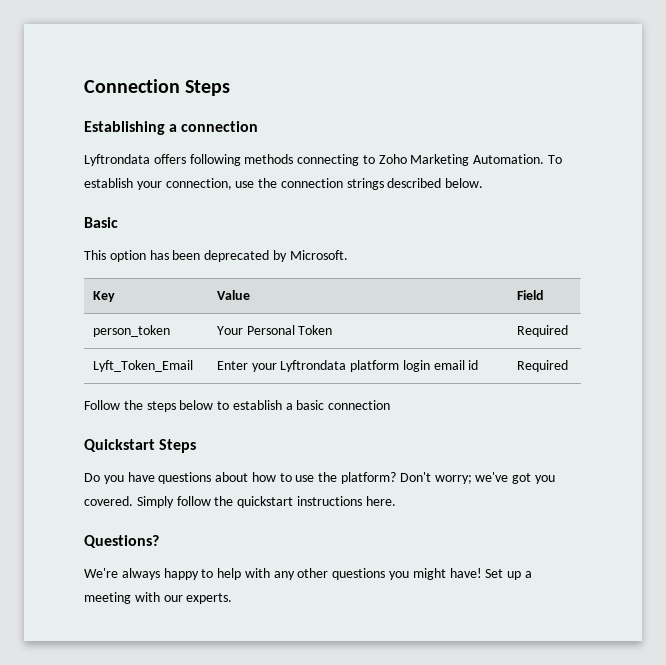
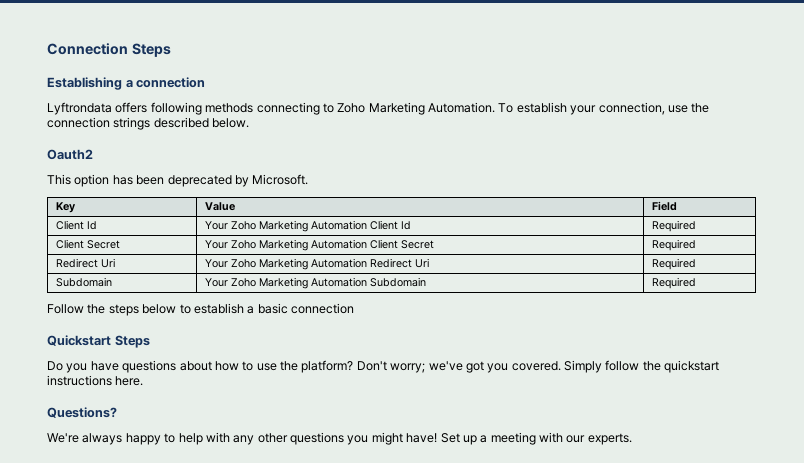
[84,217,118,228] Basic -> [47,149,93,160] Oauth2
[92,325,170,337] [216,325,333,335] [516,325,568,337] [92,360,193,372] [216,360,479,372] person_token | Your Personal Token | Required // Lyft_Token_Email | Enter your Lyftrondata platform login email id -> [56,220,98,230] [205,220,412,232] [652,220,697,232] [56,239,121,249] [205,239,435,251] [652,239,697,251] [56,258,116,268] [205,258,430,270] [652,258,697,270] [56,277,113,287] [205,277,427,289] Client Id | Your Zoho Marketing Automation Client Id | Required // Client Secret | Your Zoho Marketing Automation Client Secret | Required // Redirect Uri | Your Zoho Marketing Automation Redirect Uri | Required // Subdomain | Your Zoho Marketing Automation Subdomain

